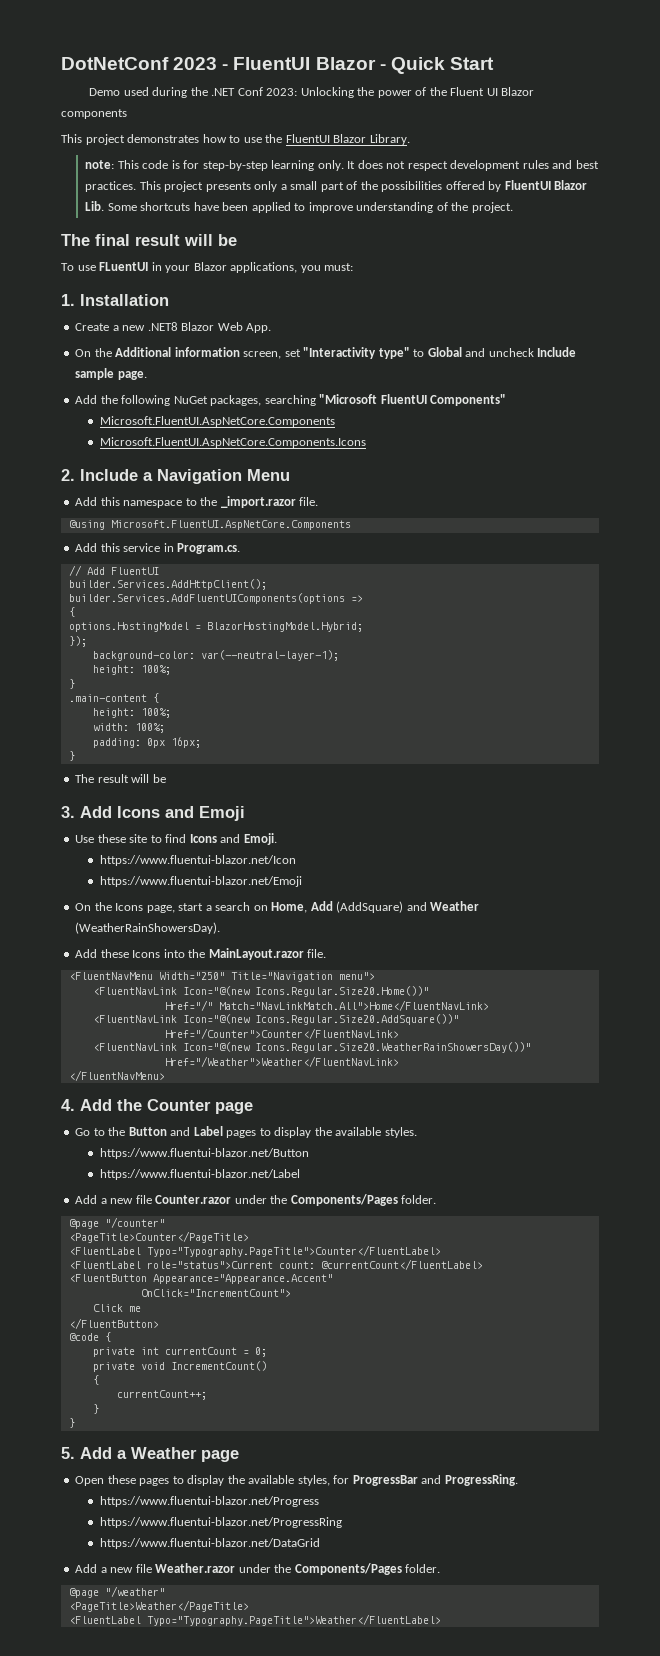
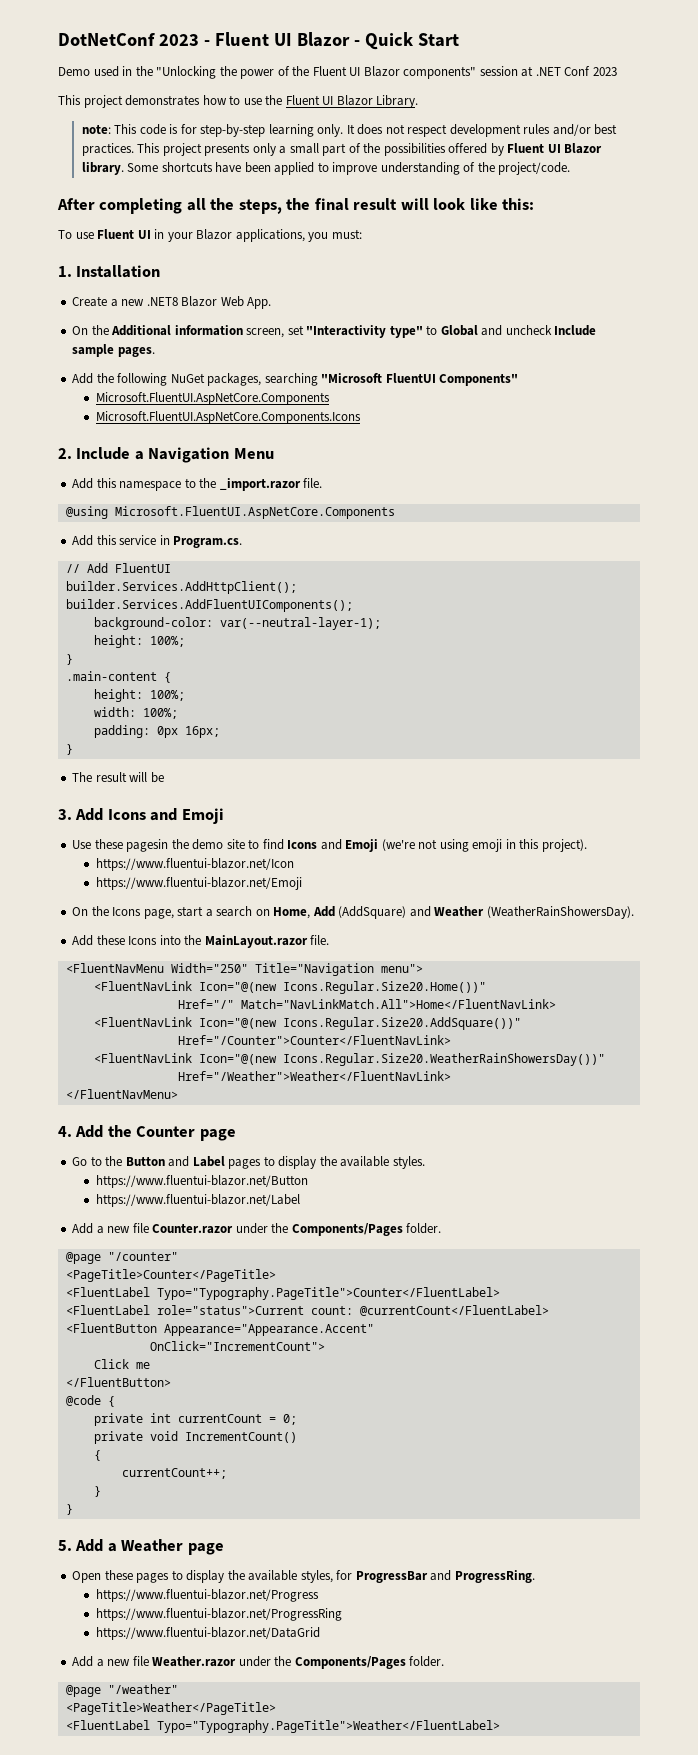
[233,57,311,70] FluentUI -> [214,32,292,46] Fluent UI
[152,87,354,98] during the .NET Conf 2023: Unlocking -> [122,66,217,79] in the "Unlocking
[61,109,127,119] components -> [403,66,617,79] components" session at .NET Conf 2023
[285,134,330,143] FluentUI -> [285,95,334,105] Fluent UI
[552,160,573,169] and -> [552,124,591,136] and/or
[504,180,588,190] [85,201,105,211] FluentUI Blazor Lib. -> [507,143,603,154] [81,162,124,175] Fluent UI Blazor library.
[471,202,513,213] [61,234,237,246] project. // The final result will be -> [498,162,571,175] [57,198,535,214] project/code. // After completing all the steps, the final result will look like this:
[99,262,149,271] FLuentUI -> [97,229,151,239] Fluent UI
[117,371,147,380] page. -> [117,347,155,357] pages.
[68,593,363,604] [68,607,75,617] [68,622,363,632] [68,636,87,647] builder.Services.AddFluentUIComponents(options => // { // options.HostingModel = BlazorHostingModel.Hybrid; // }); -> [65,599,353,612] builder.Services.AddFluentUIComponents();
(126, 838) none -> [126,839,224,852] pagesin the demo
[243,833,277,845] Emoji. -> [345,839,587,852] Emoji (we're not using emoji in this project).

